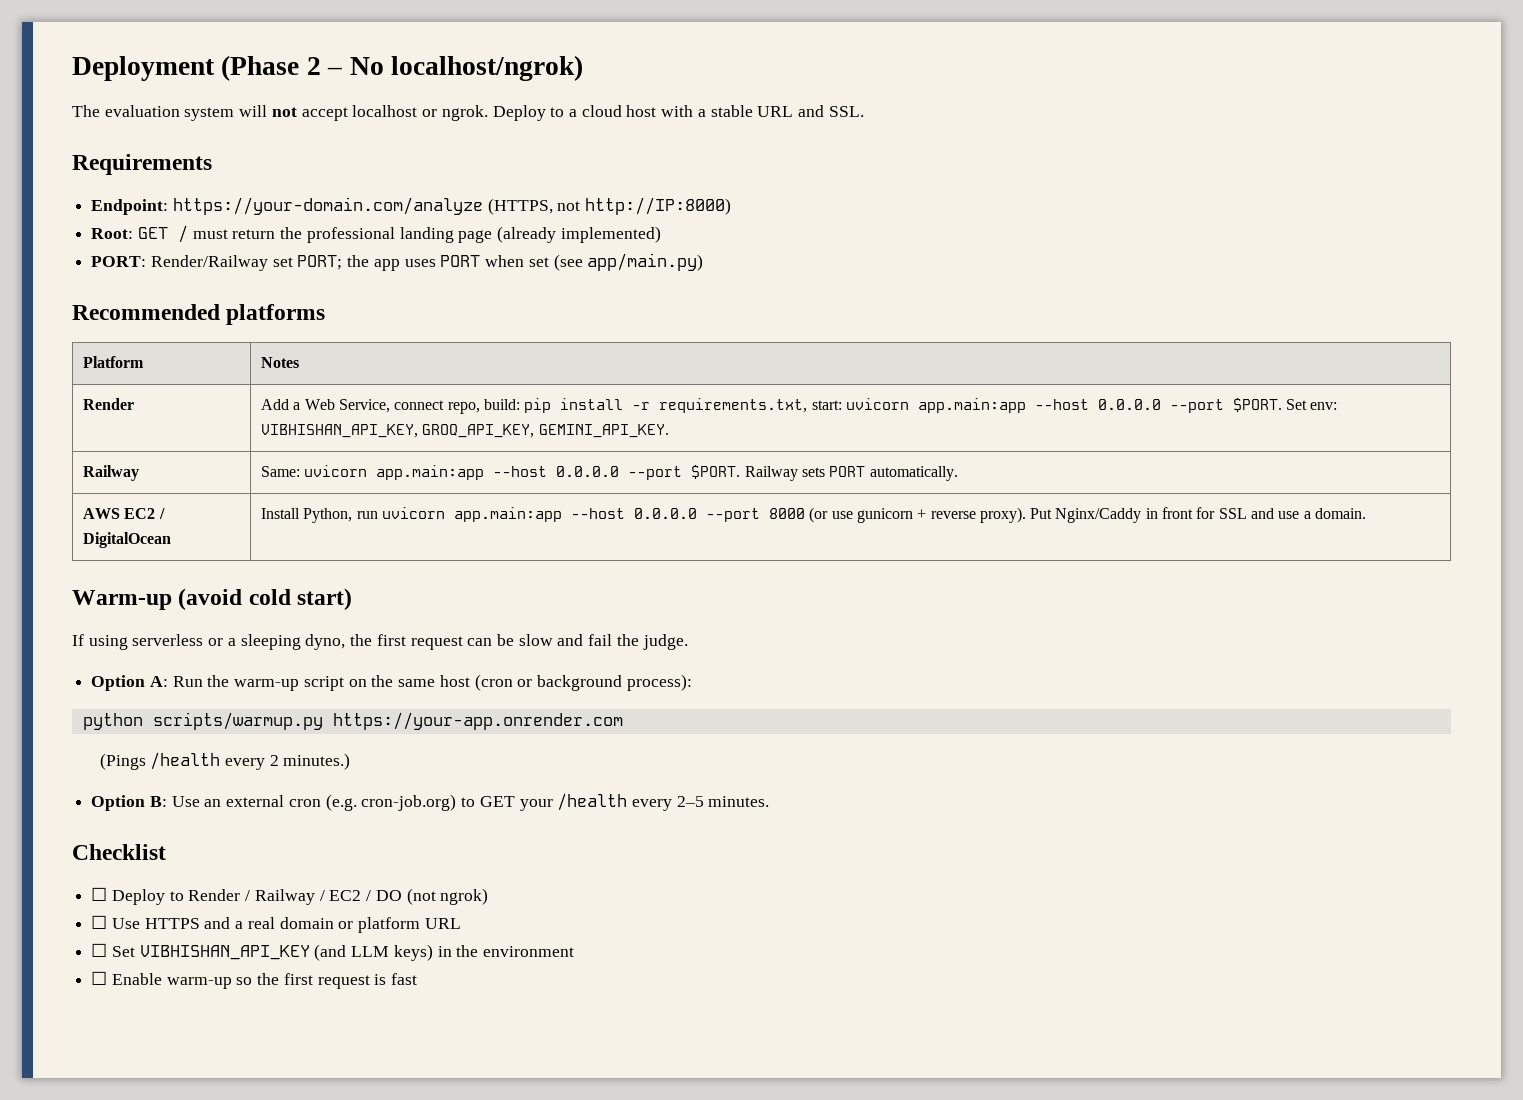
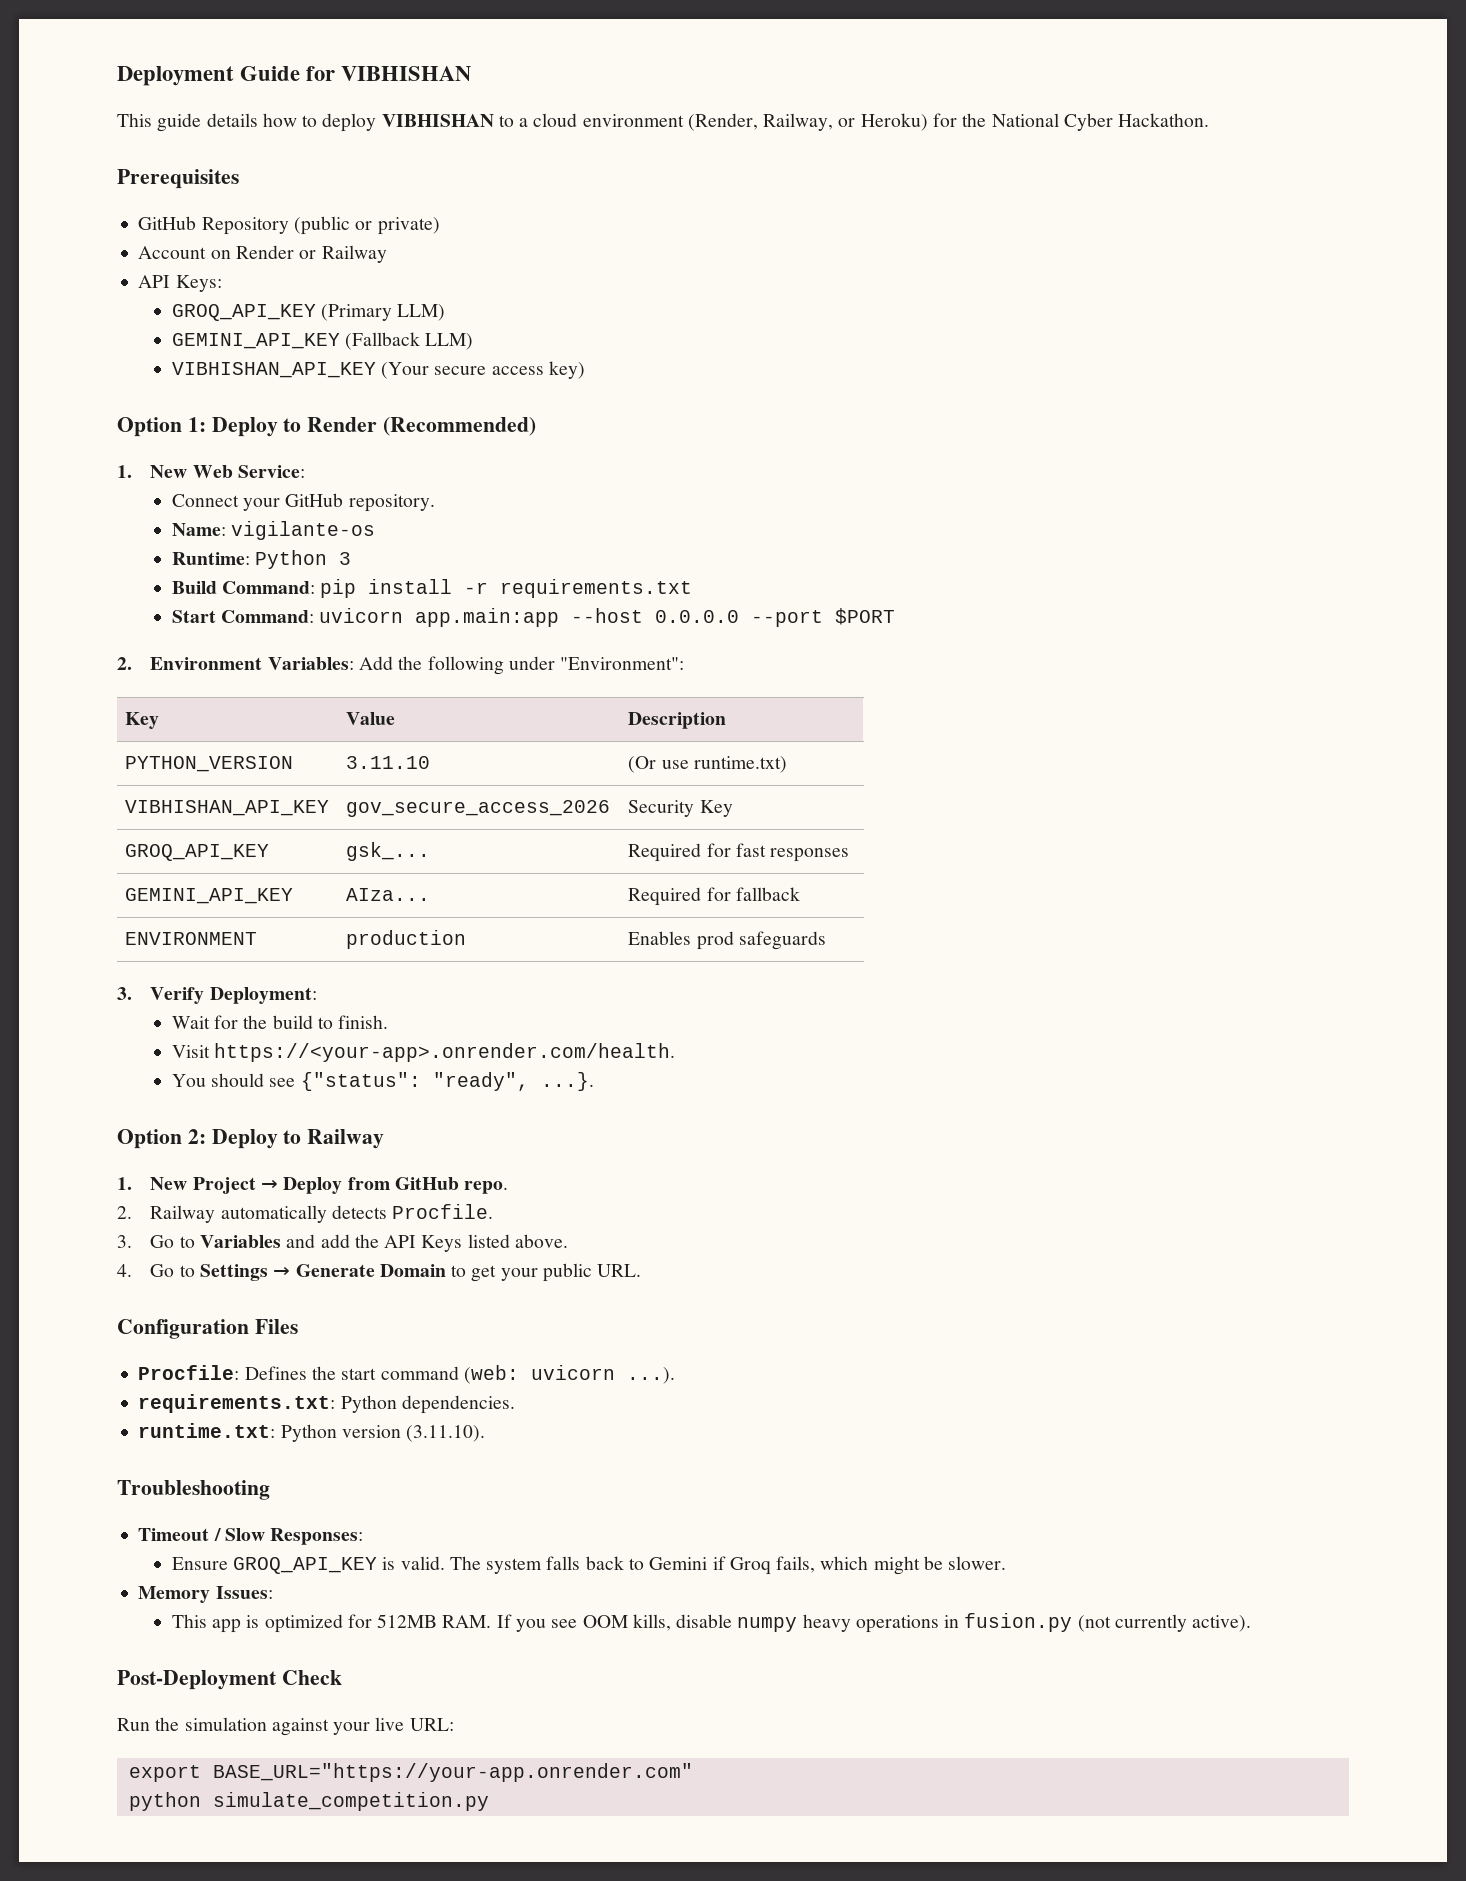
[221,55,584,81] [72,105,864,121] [72,154,212,175] [91,197,732,215] [91,225,661,243] [91,253,704,271] [72,304,326,325] [82,356,144,368] [260,357,299,368] [82,398,134,410] [260,398,1338,414] [260,424,669,438] [82,465,139,481] [260,465,958,481] [82,508,165,519] [82,532,171,548] [260,507,1367,523] [72,588,353,610] [72,634,688,650] [91,674,692,691] [82,712,623,730] [99,752,351,770] [91,793,770,811] [72,844,166,860] [91,887,489,905] [91,915,461,933] [91,943,575,961] [91,971,418,989] (Phase 2 – No localhost/ngrok) // The evaluation system will not accept localhost or ngrok. Deploy to a cloud host with a stable URL and SSL. // Requirements // Endpoint: https://your-domain.com/analyze (HTTPS, not http://IP:8000) // Root: GET / must return the professional landing page (already implemented) // PORT: Render/Railway set PORT; the app uses PORT when set (see app/main.py) // Recommended platforms // Platform | Notes // Render | Add a Web Service, connect repo, build: pip install -r requirements.txt, start: uvicorn app.main:app --host 0.0.0.0 --port $PORT. Set env: VIBHISHAN_API_KEY, GROQ_API_KEY, GEMINI_API_KEY. // Railway | Same: uvicorn app.main:app --host 0.0.0.0 --port $PORT. Railway sets PORT automatically. // AWS EC2 / DigitalOcean | Install Python, run uvicorn app.main:app --host 0.0.0.0 --port 8000 (or use gunicorn + reverse proxy). Put Nginx/Caddy in front for SSL and use a domain. // Warm-up (avoid cold start) // If using serverless or a sleeping dyno, the first request can be slow and fail the judge. // Option A: Run the warm-up script on the same host (cron or background process): // python scripts/warmup.py https://your-app.onrender.com // (Pings /health every 2 minutes.) // Option B: Use an external cron (e.g. cron-job.org) to GET your /health every 2–5 minutes. // Checklist // ☐ Deploy to Render / Railway / EC2 / DO (not ngrok) // ☐ Use HTTPS and a real domain or platform URL // ☐ Set VIBHISHAN_API_KEY (and LLM keys) in the environment // ☐ Enable warm-up so the first request is fast -> [240,66,472,81] [117,113,1210,132] [117,169,239,189] [138,216,440,235] [138,245,387,263] [138,275,222,292] [171,304,446,321] [171,332,474,350] [171,361,585,379] [117,417,537,437] [117,465,305,478] [171,493,435,512] [171,521,376,540] [171,550,352,569] [171,579,693,598] [171,608,896,627] [117,656,685,675] [125,712,160,729] [346,712,396,725] [628,712,727,729] [125,756,294,772] [346,756,431,769] [628,756,787,773] [125,800,330,816] [346,800,611,817] [628,800,733,817] [125,844,270,861] [346,842,431,861] [628,843,850,862] [125,888,294,904] [346,888,431,901] [628,887,800,906] [125,932,258,945] [346,930,467,949] [628,931,826,950] [117,987,317,1004] [171,1015,389,1029] [171,1043,676,1062] [171,1072,594,1091] [117,1129,385,1149] [117,1177,509,1194] [117,1204,494,1223] [117,1234,568,1252] [117,1263,642,1282] [117,1319,298,1339] [138,1365,675,1384] [138,1394,515,1414] [138,1423,486,1442] [117,1480,270,1500] [138,1528,364,1545] [171,1556,1007,1575] [138,1586,273,1603] [171,1613,1252,1633] [117,1670,342,1690] [117,1717,454,1736] [128,1763,693,1782] [128,1792,489,1811] Guide for VIBHISHAN // This guide details how to deploy VIBHISHAN to a cloud environment (Render, Railway, or Heroku) for the National Cyber Hackathon. // Prerequisites // GitHub Repository (public or private) // Account on Render or Railway // API Keys: // GROQ_API_KEY (Primary LLM) // GEMINI_API_KEY (Fallback LLM) // VIBHISHAN_API_KEY (Your secure access key) // Option 1: Deploy to Render (Recommended) // 1. New Web Service: // Connect your GitHub repository. // Name: vigilante-os // Runtime: Python 3 // Build Command: pip install -r requirements.txt // Start Command: uvicorn app.main:app --host 0.0.0.0 --port $PORT // 2. Environment Variables: Add the following under "Environment": // Key | Value | Description // PYTHON_VERSION | 3.11.10 | (Or use runtime.txt) // VIBHISHAN_API_KEY | gov_secure_access_2026 | Security Key // GROQ_API_KEY | gsk_... | Required for fast responses // GEMINI_API_KEY | AIza... | Required for fallback // ENVIRONMENT | production | Enables prod safeguards // 3. Verify Deployment: // Wait for the build to finish. // Visit https://<your-app>.onrender.com/health. // You should see {"status": "ready", ...}. // Option 2: Deploy to Railway // 1. New Project → Deploy from GitHub repo. // 2. Railway automatically detects Procfile. // 3. Go to Variables and add the API Keys listed above. // 4. Go to Settings → Generate Domain to get your public URL. // Configuration Files // Procfile: Defines the start command (web: uvicorn ...). // requirements.txt: Python dependencies. // runtime.txt: Python version (3.11.10). // Troubleshooting // Timeout / Slow Responses: // Ensure GROQ_API_KEY is valid. The system falls back to Gemini if Groq fails, which might be slower. // Memory Issues: // This app is optimized for 512MB RAM. If you see OOM kills, disable numpy heavy operations in fusion.py (not currently active). // Post-Deployment Check // Run the simulation against your live URL: // export BASE_URL="https://your-app.onrender.com" // python simulate_competition.py

